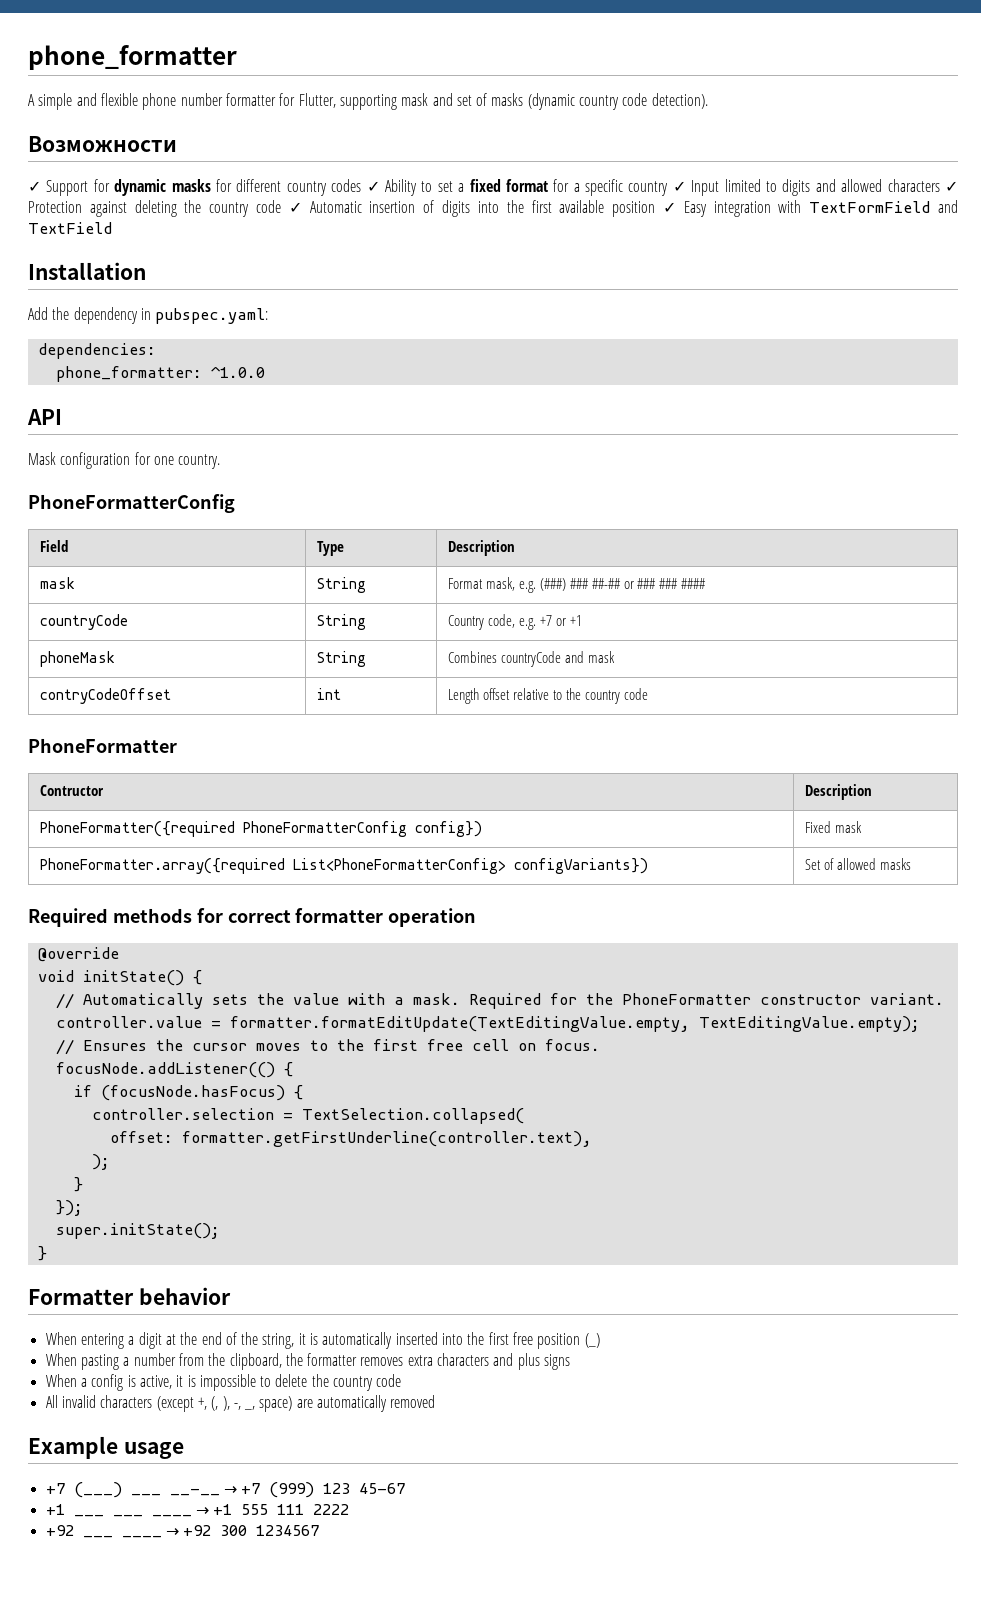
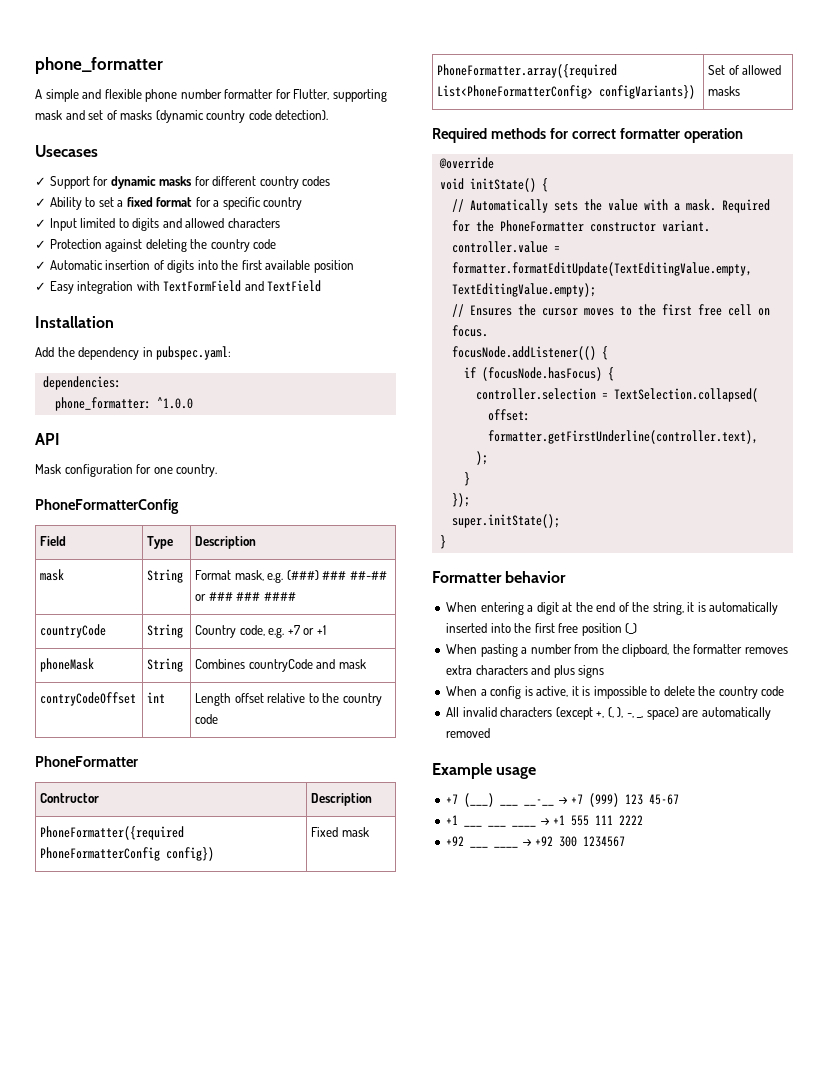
[28,136,177,152] Возможности -> [35,145,98,157] Usecases
(362, 185) none -> (331, 181) //
(669, 188) none -> (303, 203) //
(940, 185) none -> (280, 223) //
(282, 206) none -> (277, 244) //
(656, 209) none -> (354, 266) //

